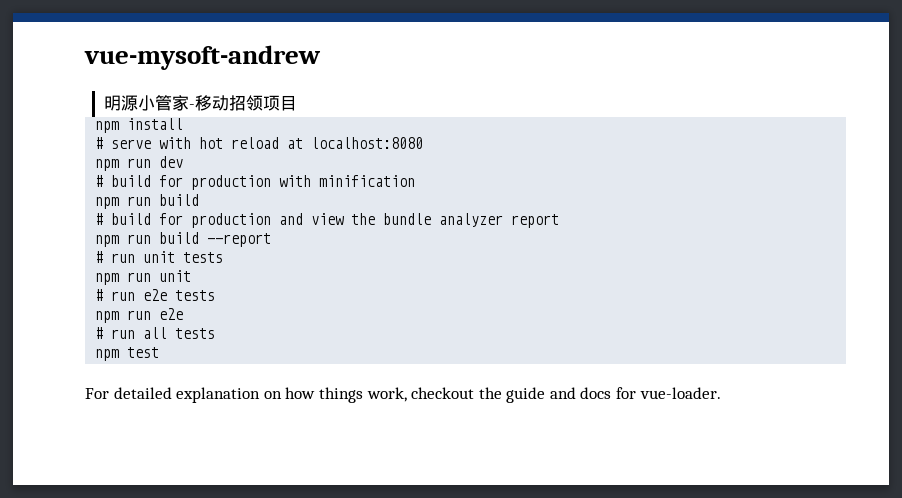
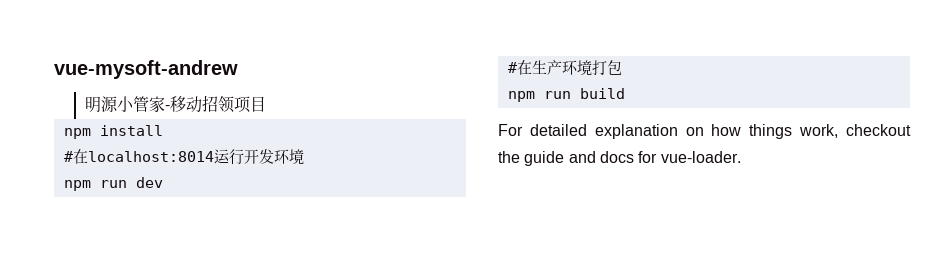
[111,137,424,149] [95,156,184,171] [95,175,416,190] [95,194,200,209] [95,213,560,228] [95,232,272,247] [95,251,224,263] [95,270,192,285] [95,289,216,301] [95,308,184,323] [95,327,216,339] [95,347,160,361] serve with hot reload at localhost:8080 // npm run dev // # build for production with minification // npm run build // # build for production and view the bundle analyzer report // npm run build --report // # run unit tests // npm run unit // # run e2e tests // npm run e2e // # run all tests // npm test -> [72,149,304,165] [63,177,163,191] [507,60,622,76] [507,88,625,102] 在localhost:8014运行开发环境 // npm run dev // #在生产环境打包 // npm run build

